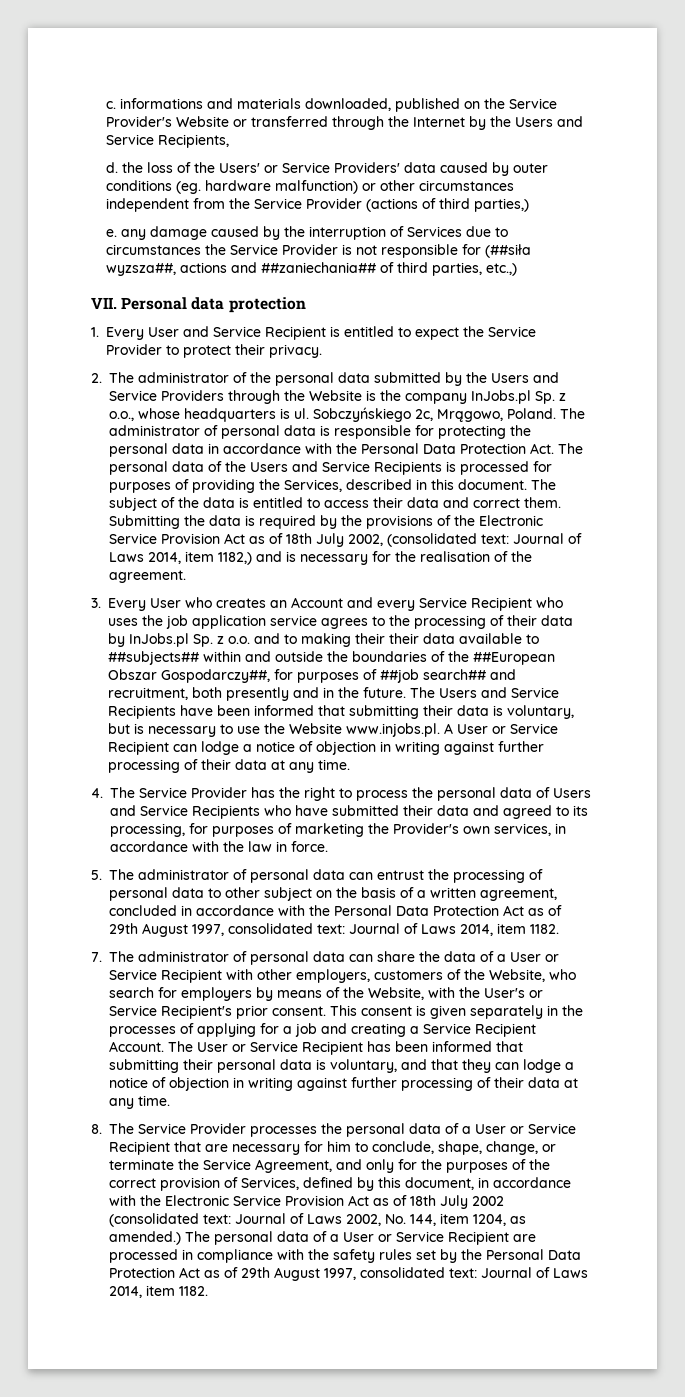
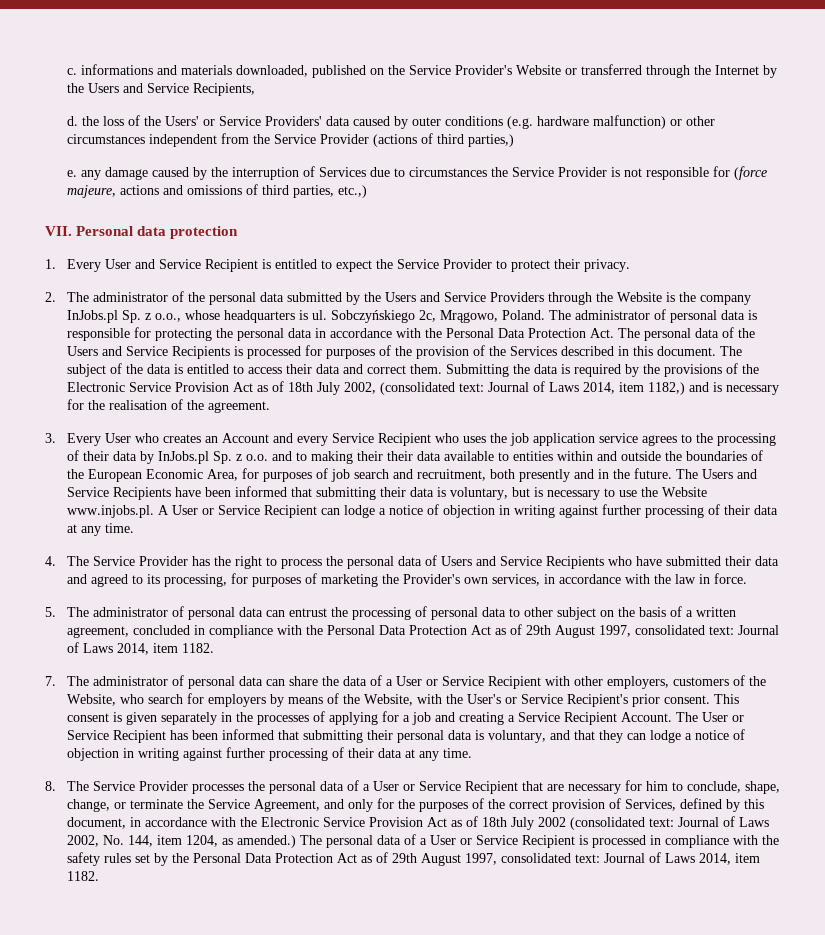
[176,181,202,194] (eg. -> [506,116,533,129] (e.g.
[485,244,532,258] [106,263,177,276] (##siła wyzsza##, -> [733,166,767,180] [66,185,116,198] (force majeure,
[261,262,378,273] ##zaniechania## -> [186,185,242,195] omissions
[192,479,342,493] providing the Services, -> [394,345,557,359] the provision of the Services
[108,651,200,665] ##subjects## -> [512,451,553,461] entities
[473,652,555,665] [108,669,487,683] ##European Obszar Gospodarczy##, for purposes of ##job search## -> [87,468,389,482] European Economic Area, for purposes of job search
[196,905,274,916] accordance -> [208,625,273,638] compliance
[513,1234,536,1242] are -> [578,835,588,845] is

